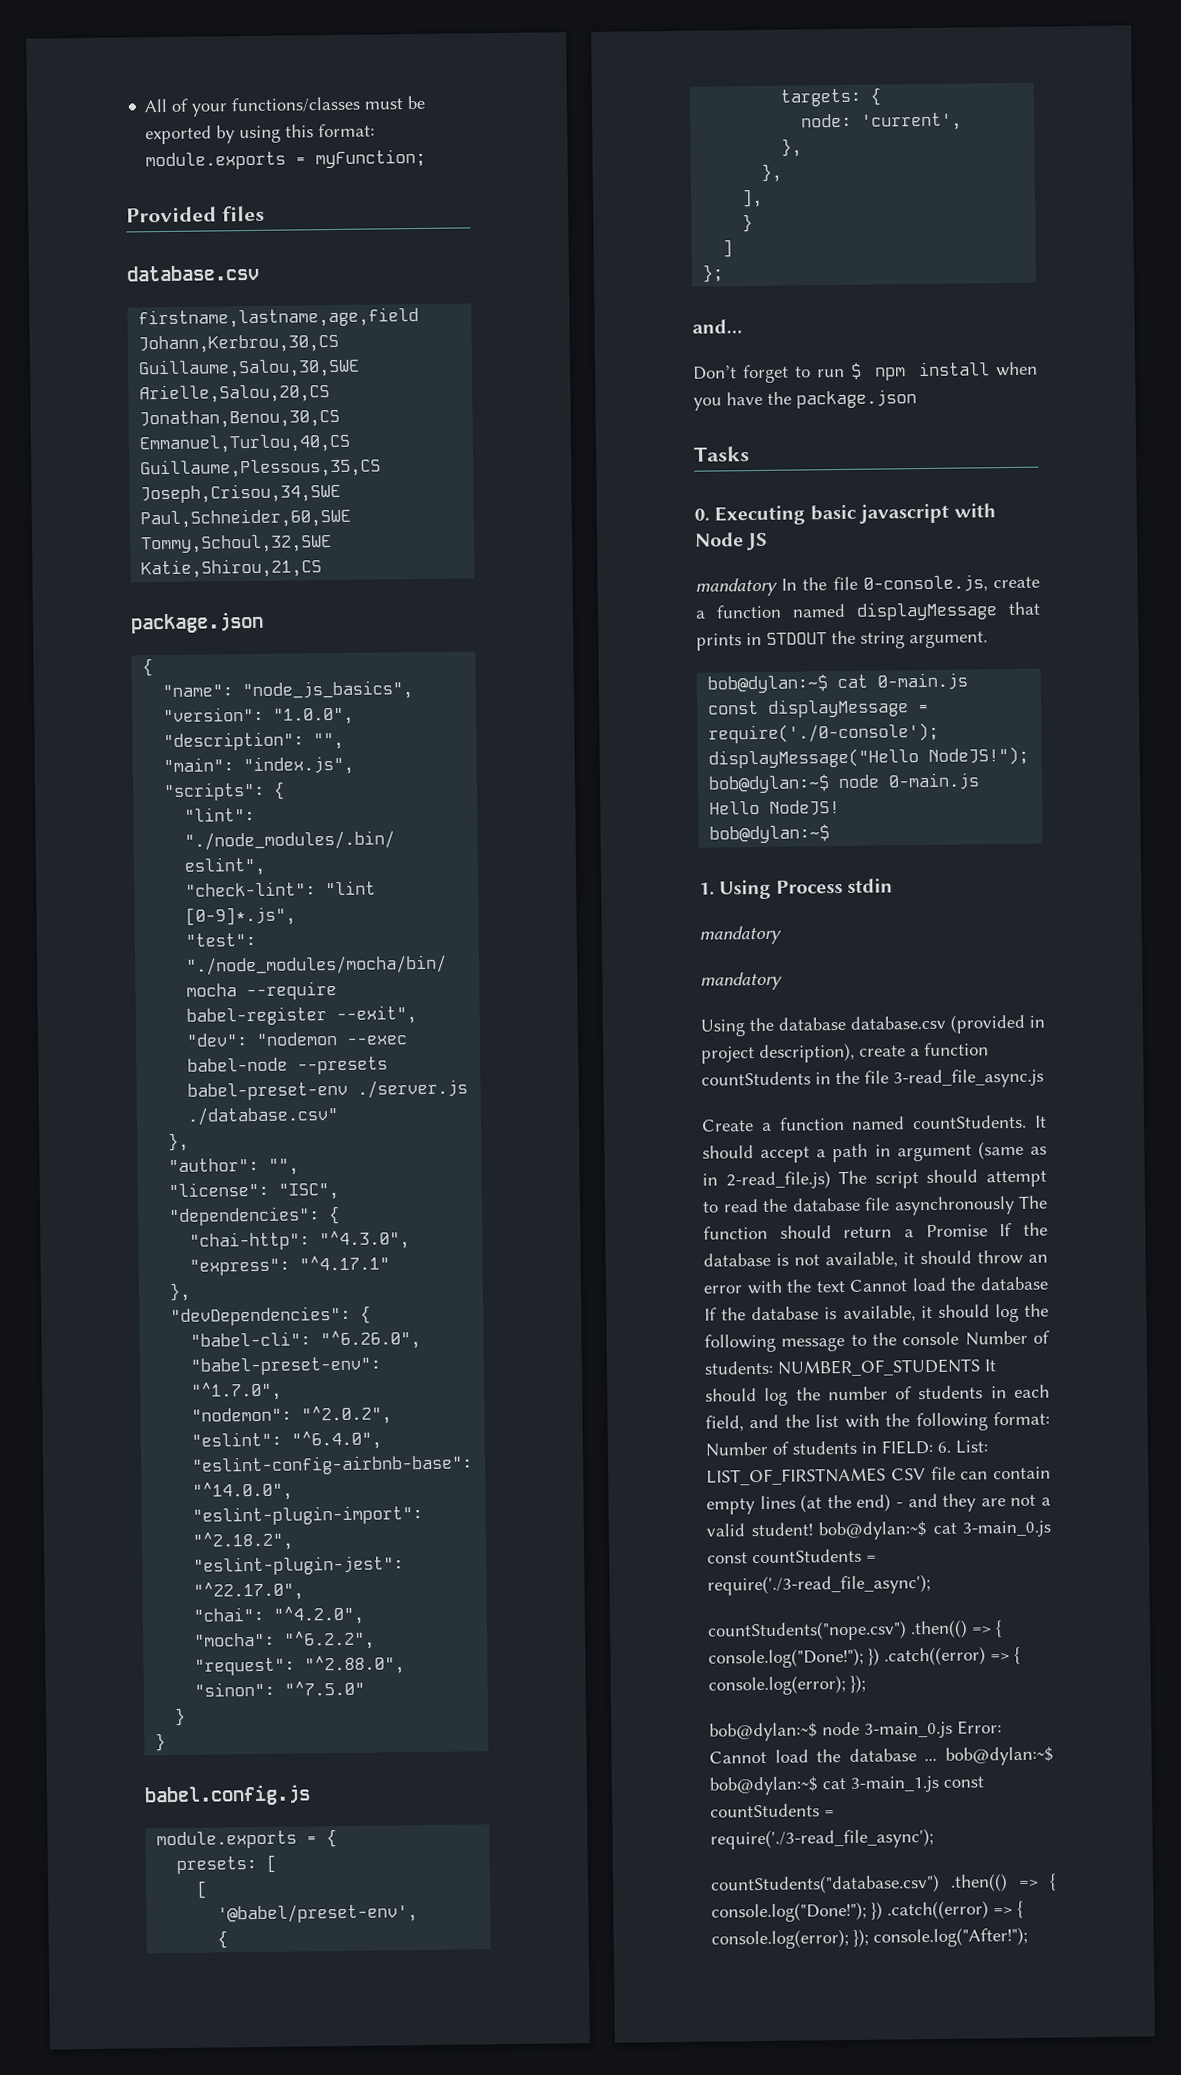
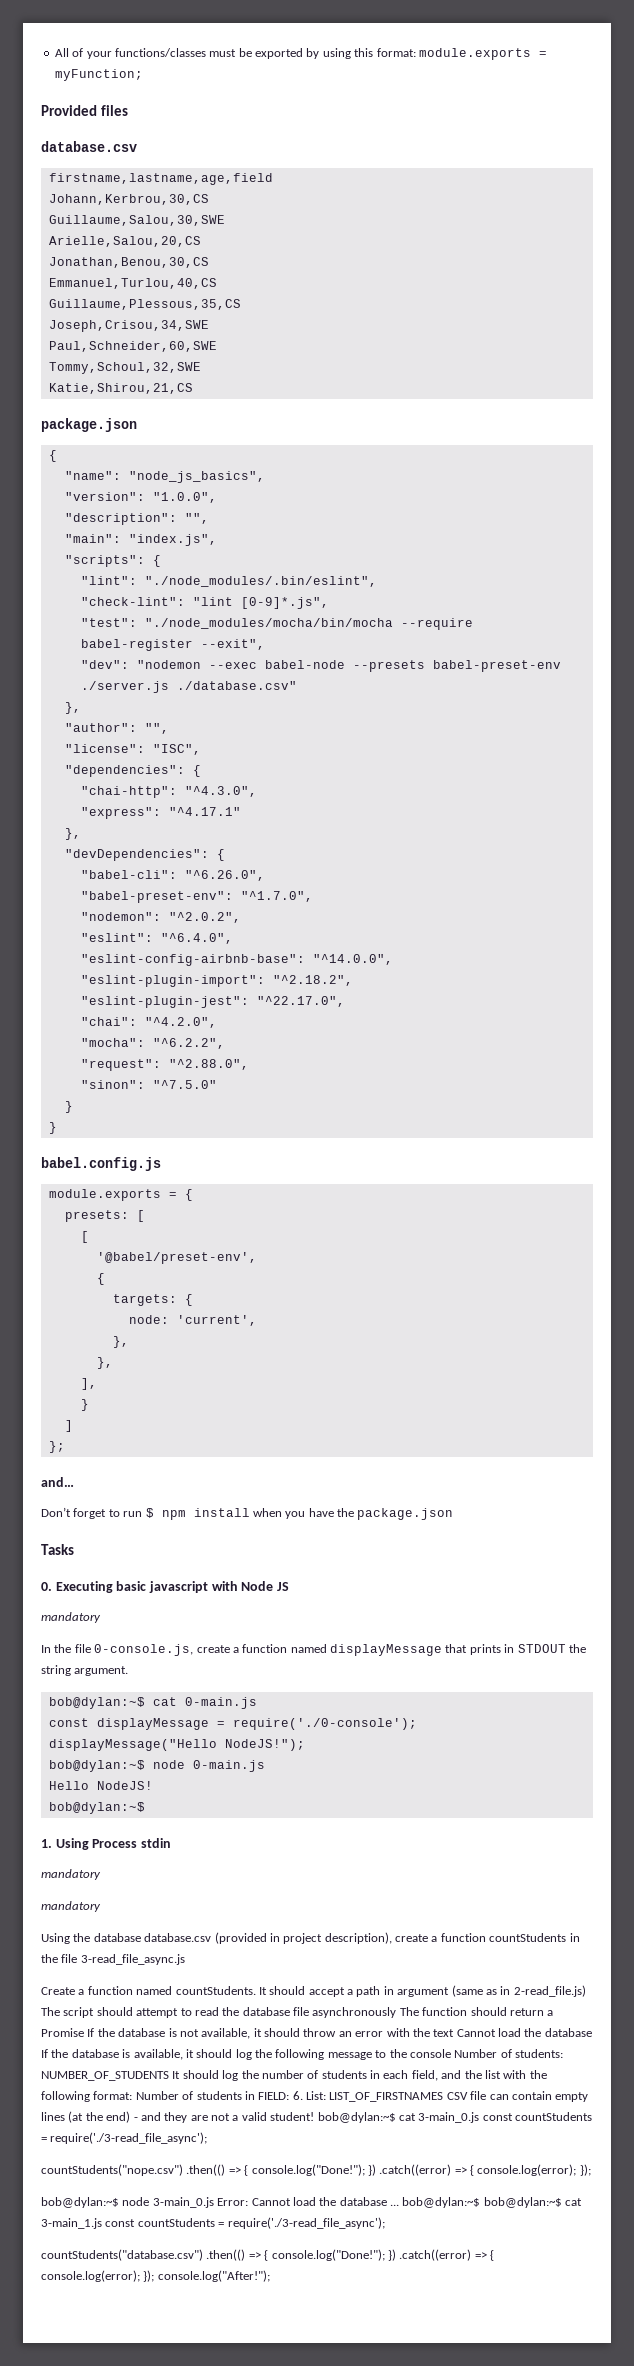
(778, 587) none -> (101, 1617) //

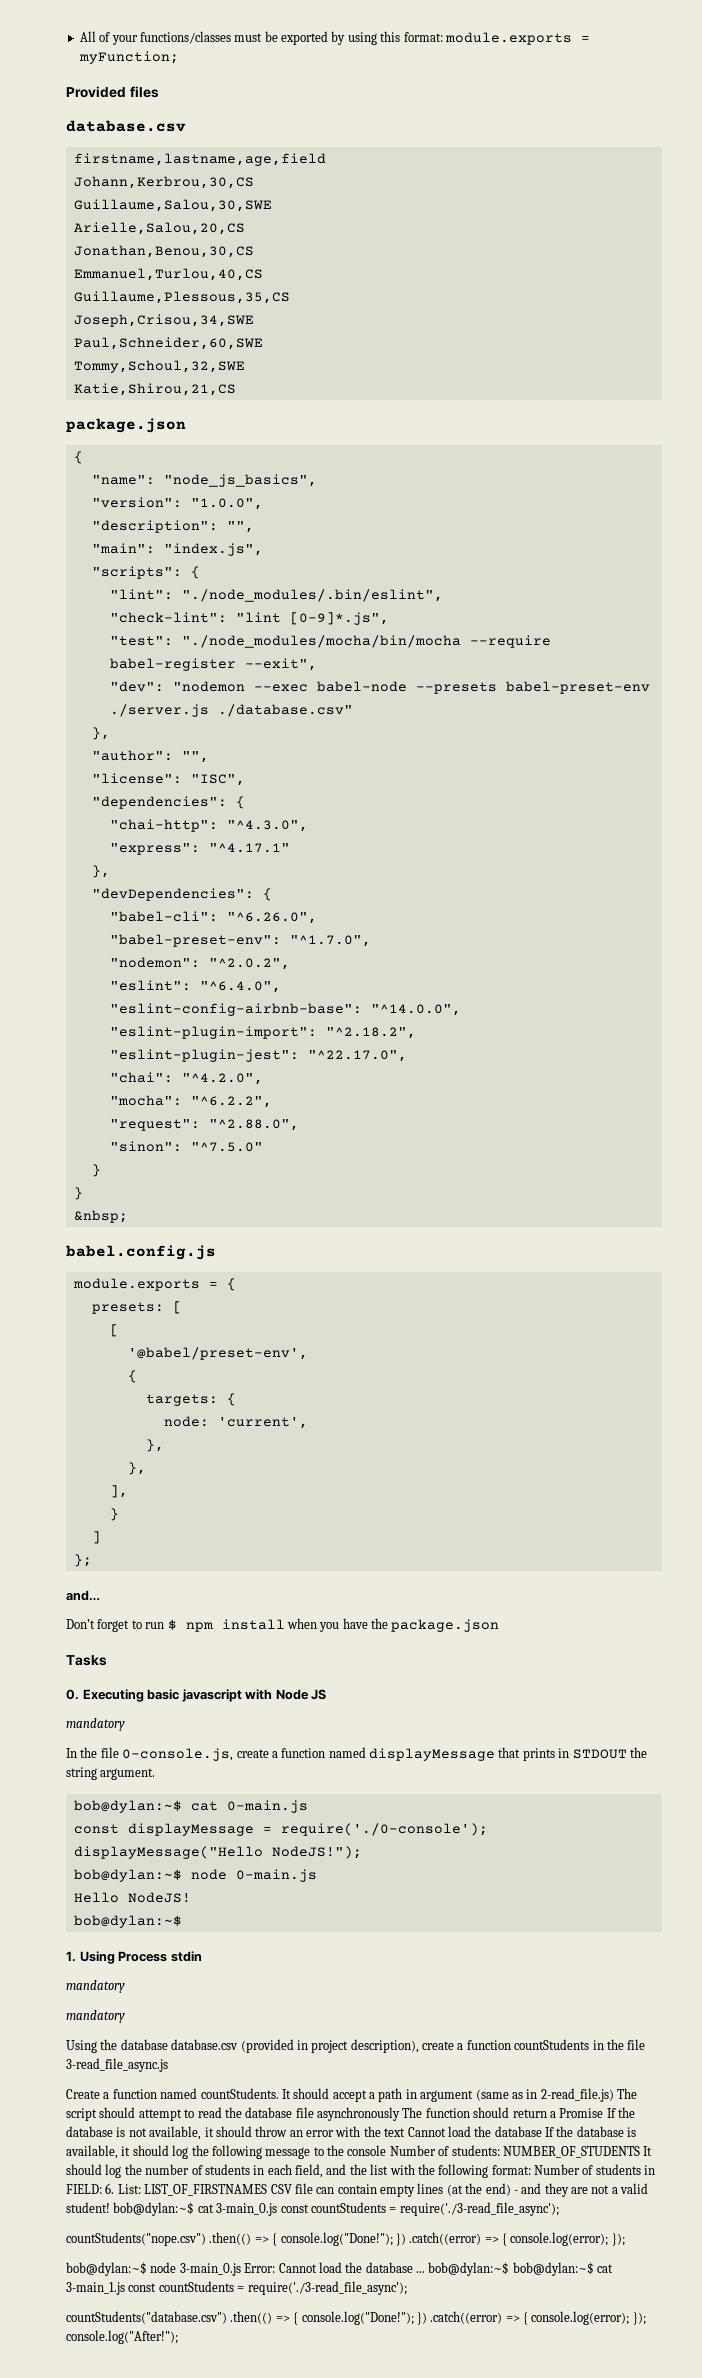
(57, 1128) none -> [73,1210,128,1223] // &nbsp;

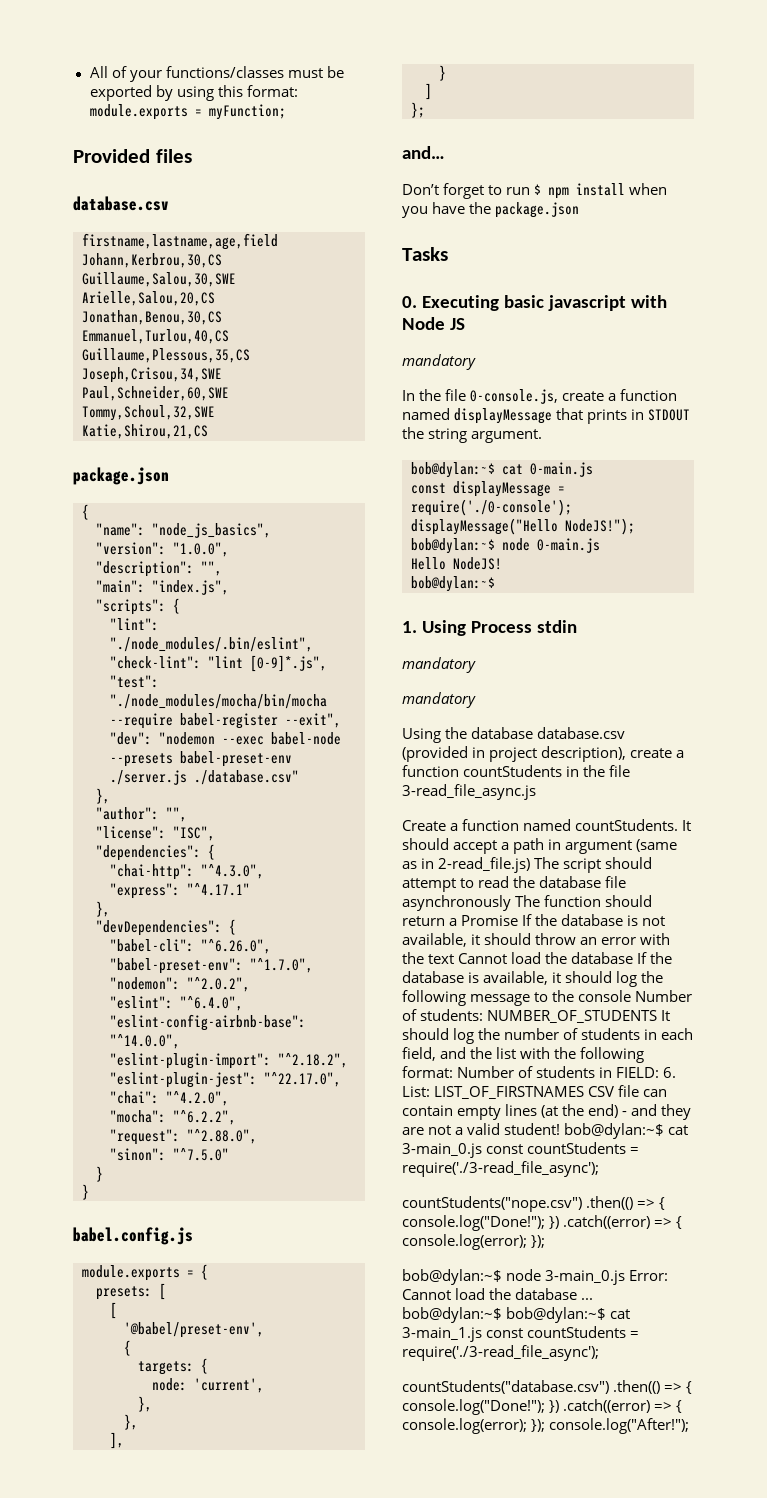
[73,1210,128,1223] // &nbsp; -> (89, 1192) none

